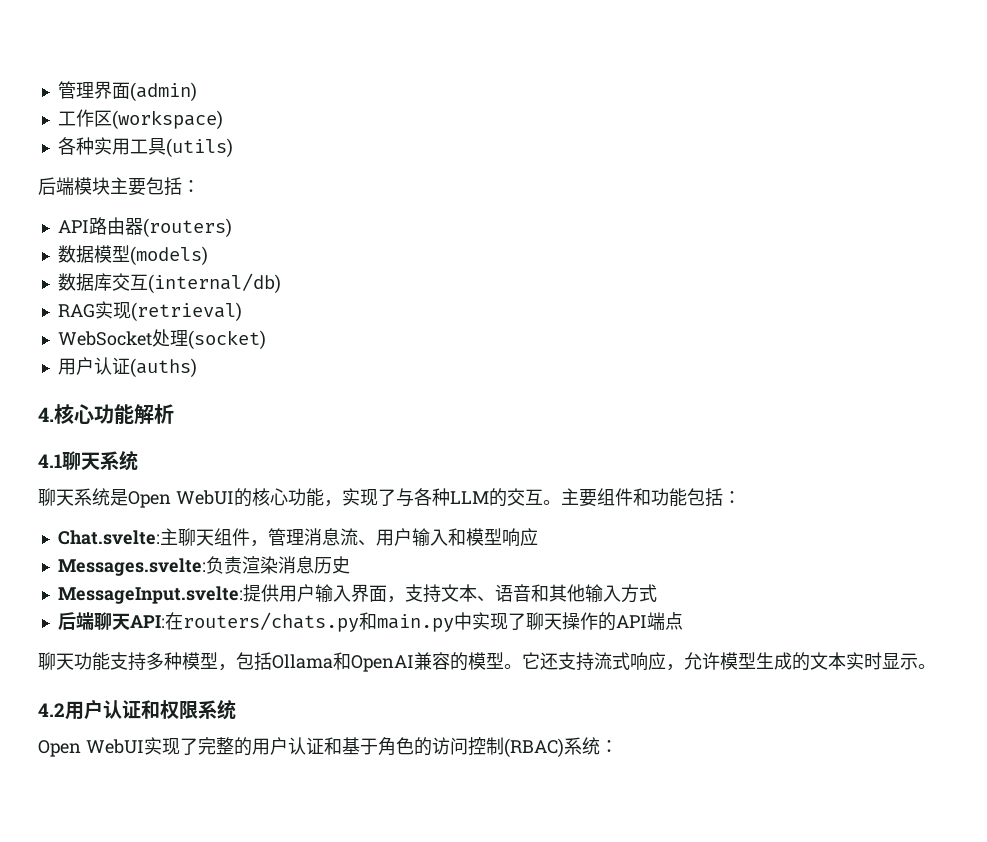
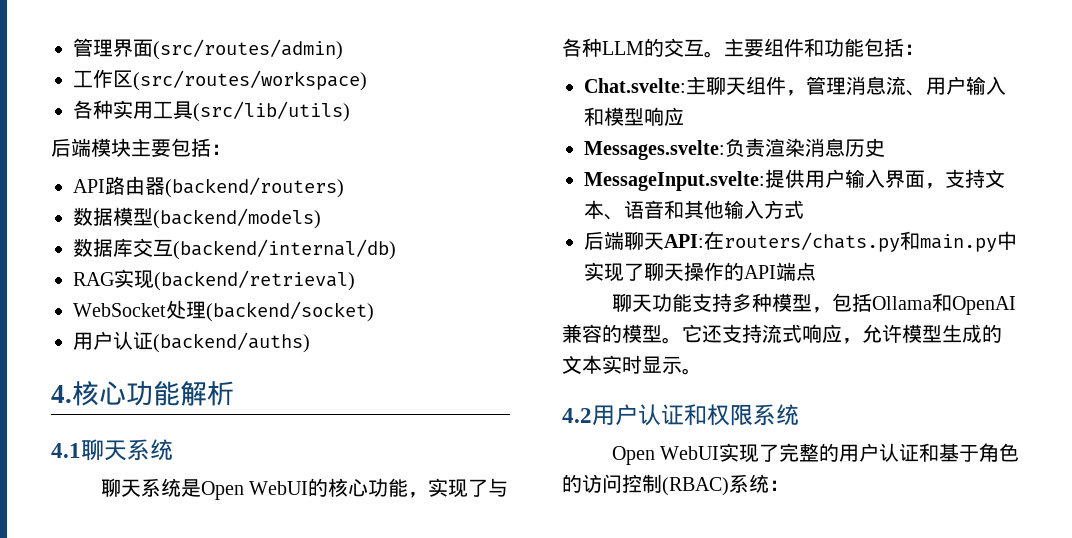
[129,82,197,102] (admin) -> [153,39,343,60] (src/routes/admin)
[111,110,223,130] (workspace) -> [133,70,367,91] (src/routes/workspace)
[165,138,233,158] (utils) -> [193,101,350,122] (src/lib/utils)
[142,218,232,238] (routers) -> [165,177,344,198] (backend/routers)
[129,246,208,266] (models) -> [153,208,321,229] (backend/models)
[147,273,281,294] (internal/db) -> [173,239,396,260] (backend/internal/db)
[130,302,242,322] (retrieval) -> [154,270,355,291] (backend/retrieval)
[187,330,266,350] [57,357,197,378] (socket) // 用户认证(auths) -> [206,301,374,322] [73,331,310,353] (backend/socket) // 用户认证(backend/auths)

